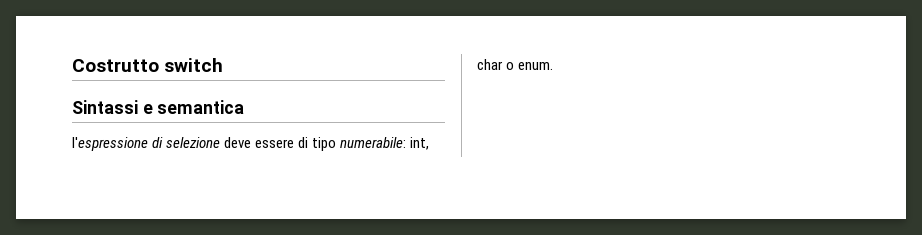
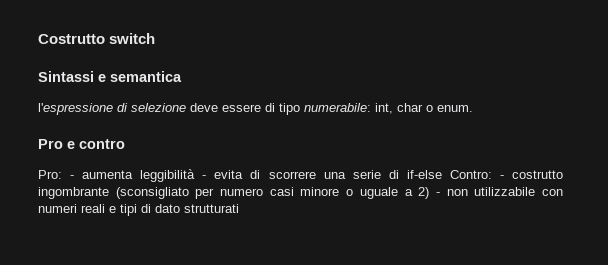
(554, 66) none -> [38,139,125,149] [38,169,563,182] [38,187,563,199] [38,204,239,216] // Pro e contro // Pro: - aumenta leggibilità - evita di scorrere una serie di if-else Contro: - costrutto ingombrante (sconsigliato per numero casi minore o uguale a 2) - non utilizzabile con numeri reali e tipi di dato strutturati

